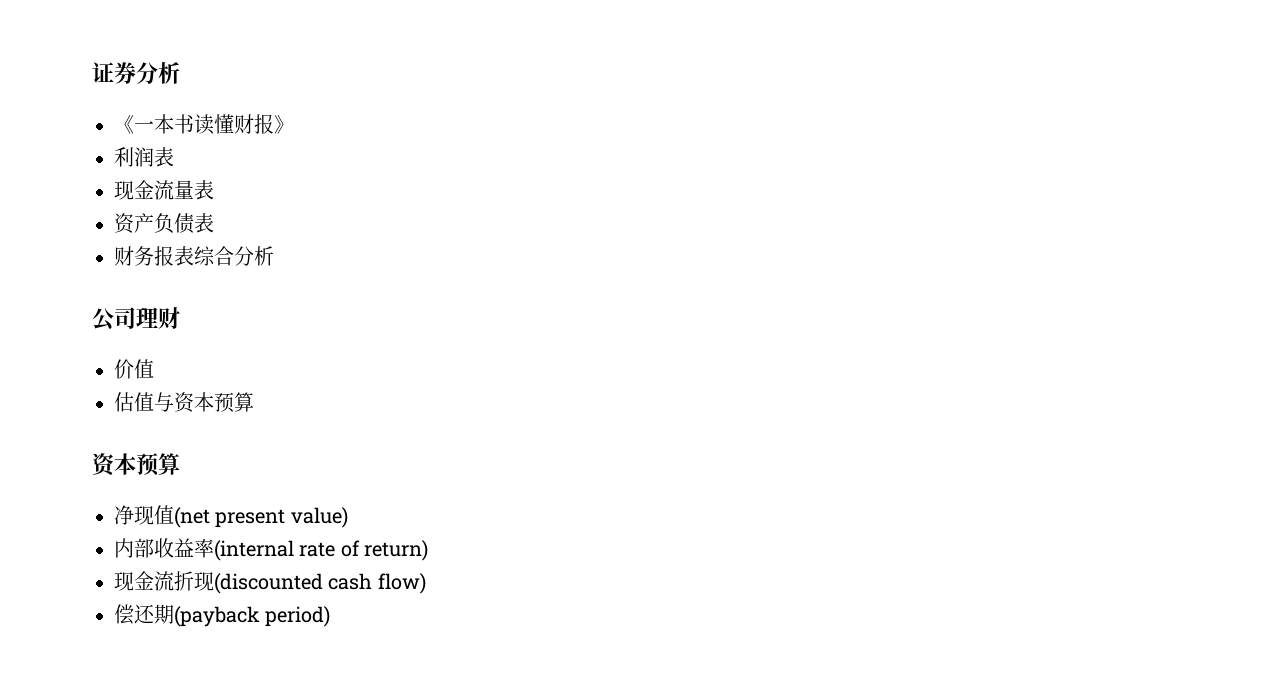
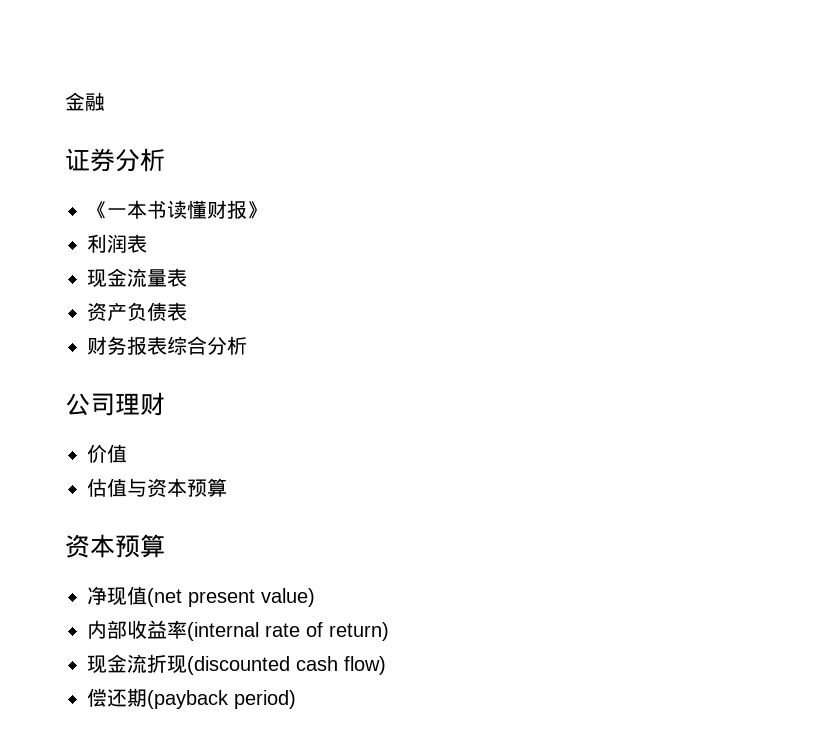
(92, 72) none -> [65,92,105,111] 金融 //

